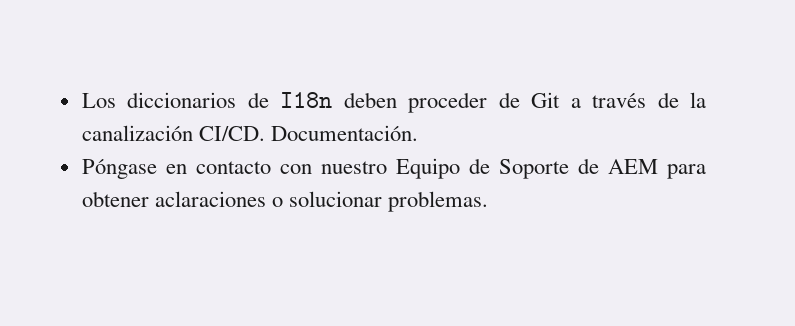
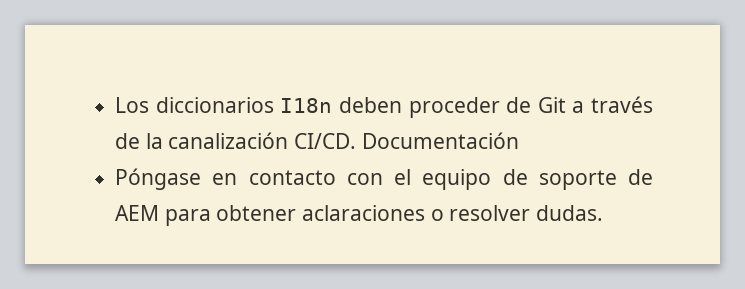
[247,92,269,108] de -> (274, 105) none
[270,125,418,141] Documentación. -> [361,132,519,149] Documentación
[320,158,569,179] nuestro Equipo de Soporte -> [394,169,617,190] el equipo de soporte
[288,191,489,212] solucionar problemas. -> [449,205,604,221] resolver dudas.

